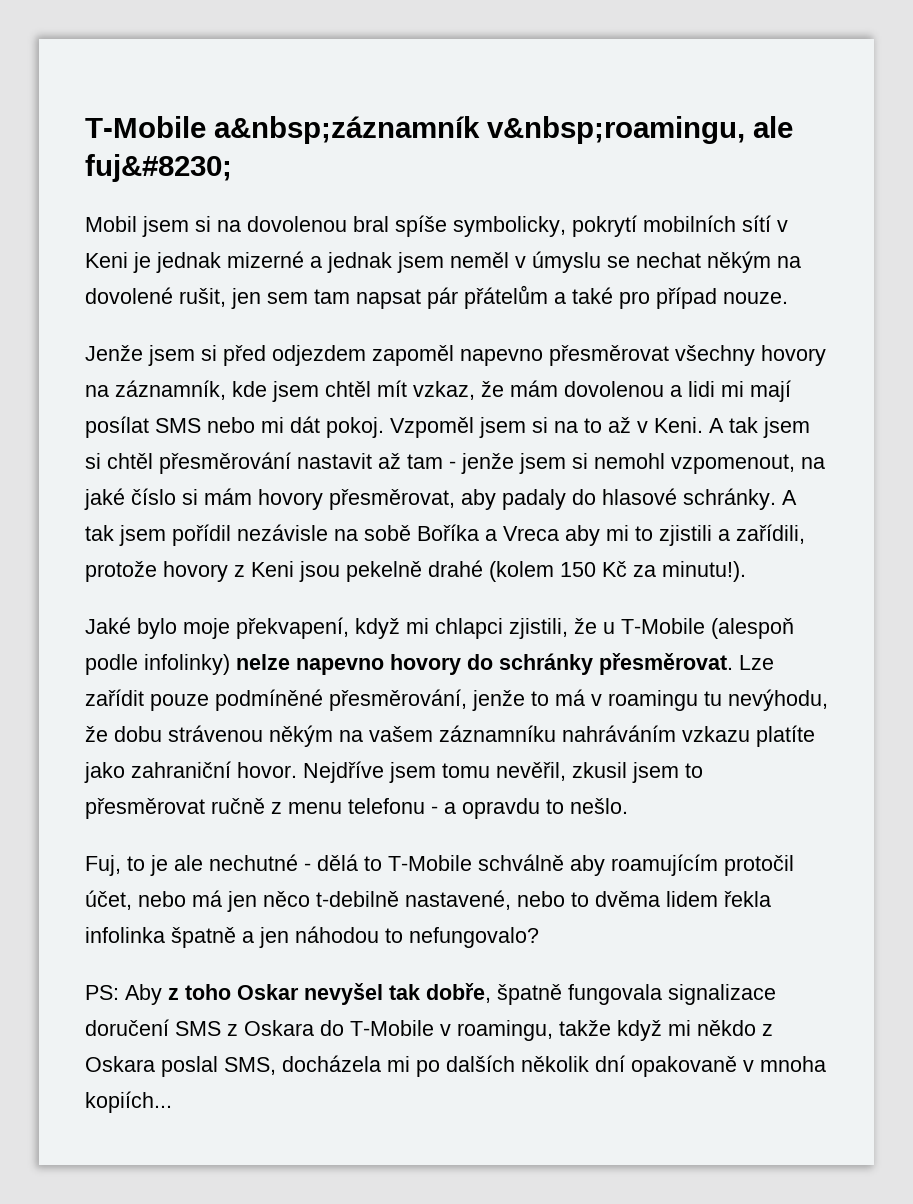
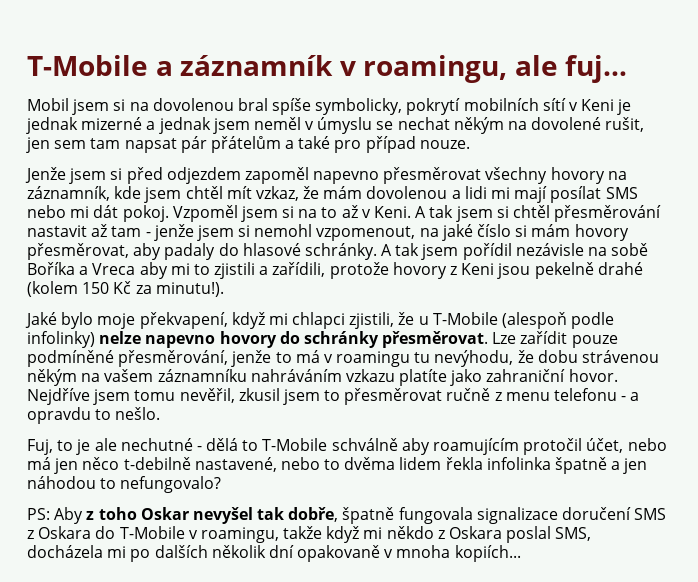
[85,116,793,144] [85,154,232,182] T-Mobile a&nbsp;záznamník v&nbsp;roamingu, ale fuj&#8230; -> [27,55,628,83] T-Mobile a záznamník v roamingu, ale fuj…

